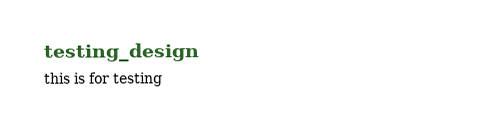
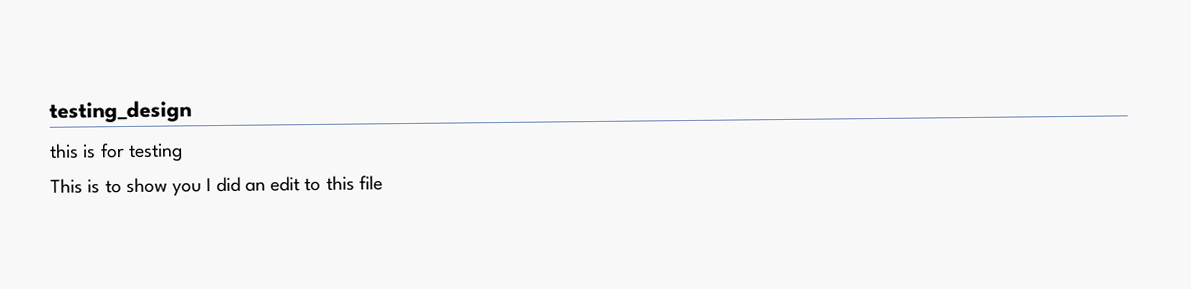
(163, 79) none -> [50,175,383,197] // This is to show you I did an edit to this file

